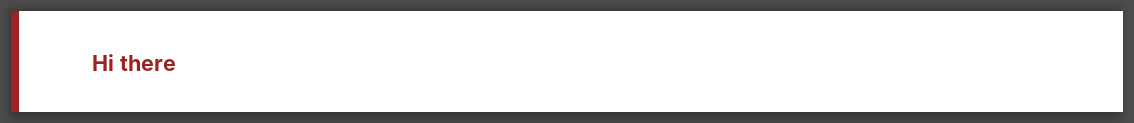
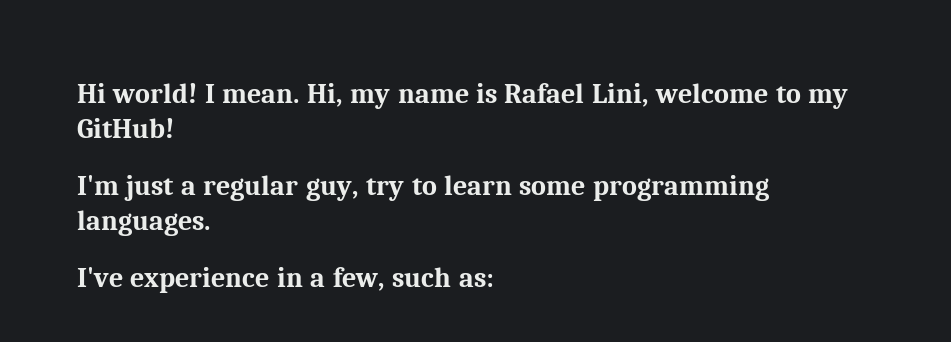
[119,55,176,71] there -> [112,83,849,109] [77,118,174,138] [77,175,769,201] [77,210,210,236] [77,267,494,293] world! I mean. Hi, my name is Rafael Lini, welcome to my GitHub! // I'm just a regular guy, try to learn some programming languages. // I've experience in a few, such as:

